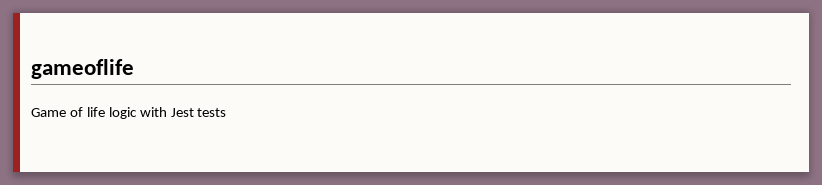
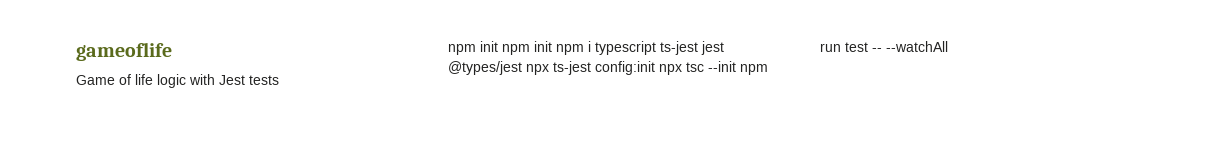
(227, 112) none -> [448,41,724,55] [448,61,768,75] [820,41,948,52] // npm init npm init npm i typescript ts-jest jest @types/jest npx ts-jest config:init npx tsc --init npm run test -- --watchAll

